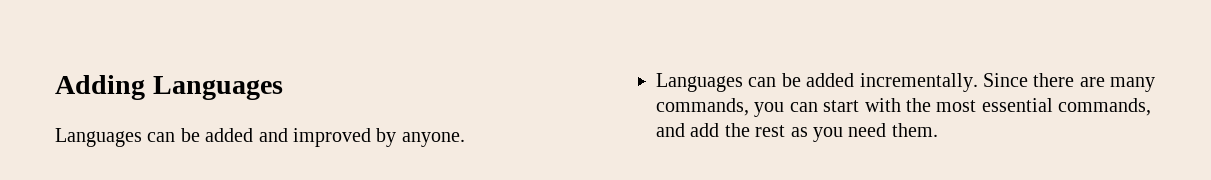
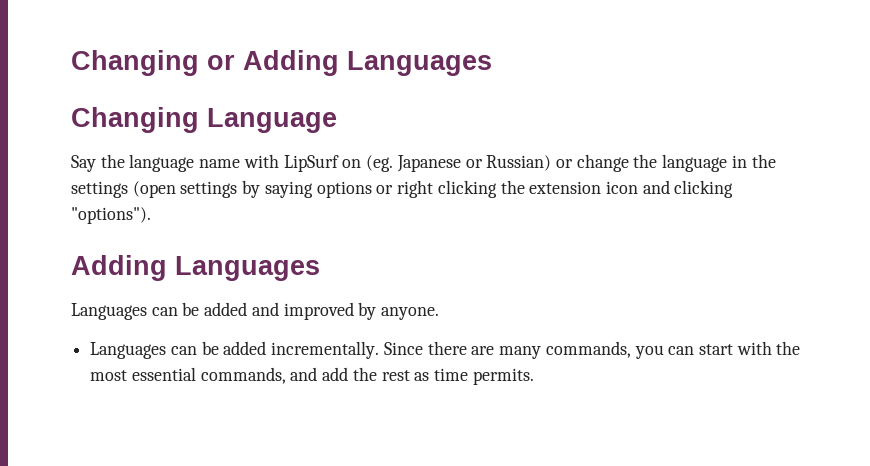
(55, 87) none -> [71,50,492,76] [71,107,337,133] [71,154,776,172] [71,180,734,198] [71,207,151,224] Changing or Adding Languages // Changing Language // Say the language name with LipSurf on (eg. Japanese or Russian) or change the language in the settings (open settings by saying options or right clicking the extension icon and clicking "options"). //
[813,123,938,142] you need them. -> [434,368,534,385] time permits.

